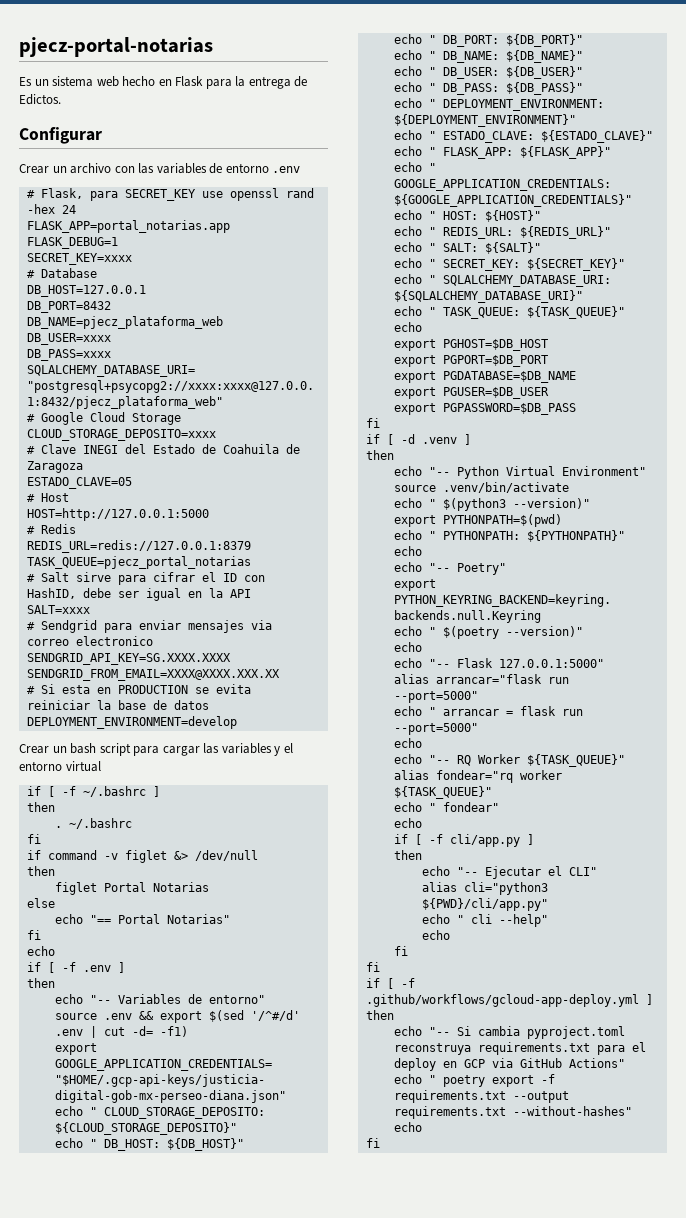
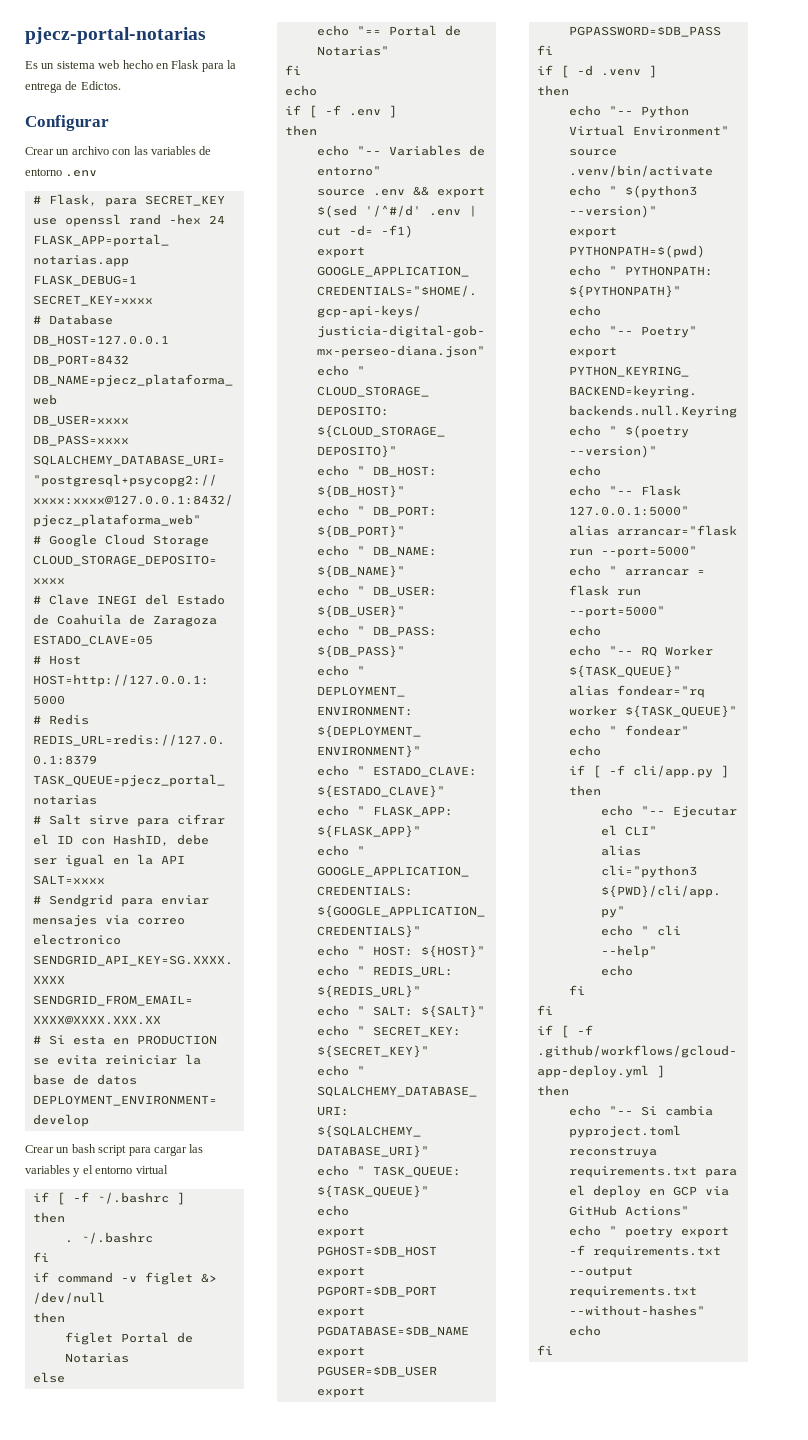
(146, 887) none -> [176,1332,193,1343] de
(160, 919) none -> [444,25,461,36] de

